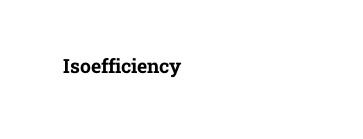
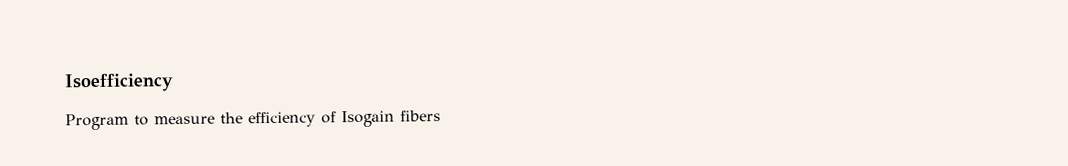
(182, 67) none -> [65,110,441,131] // Program to measure the efficiency of Isogain fibers

